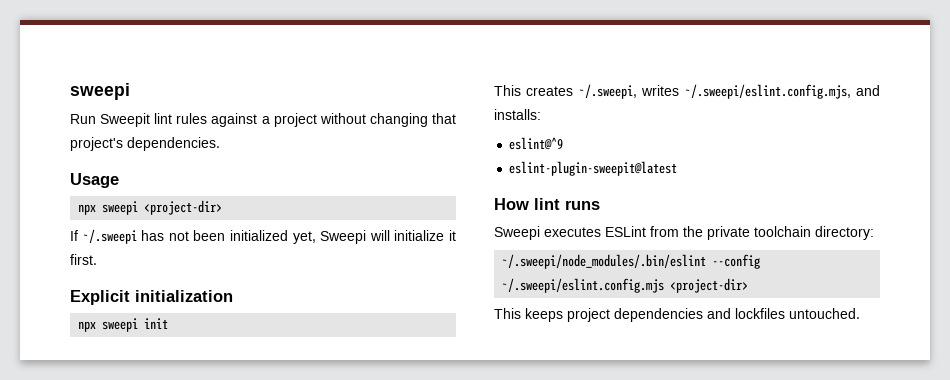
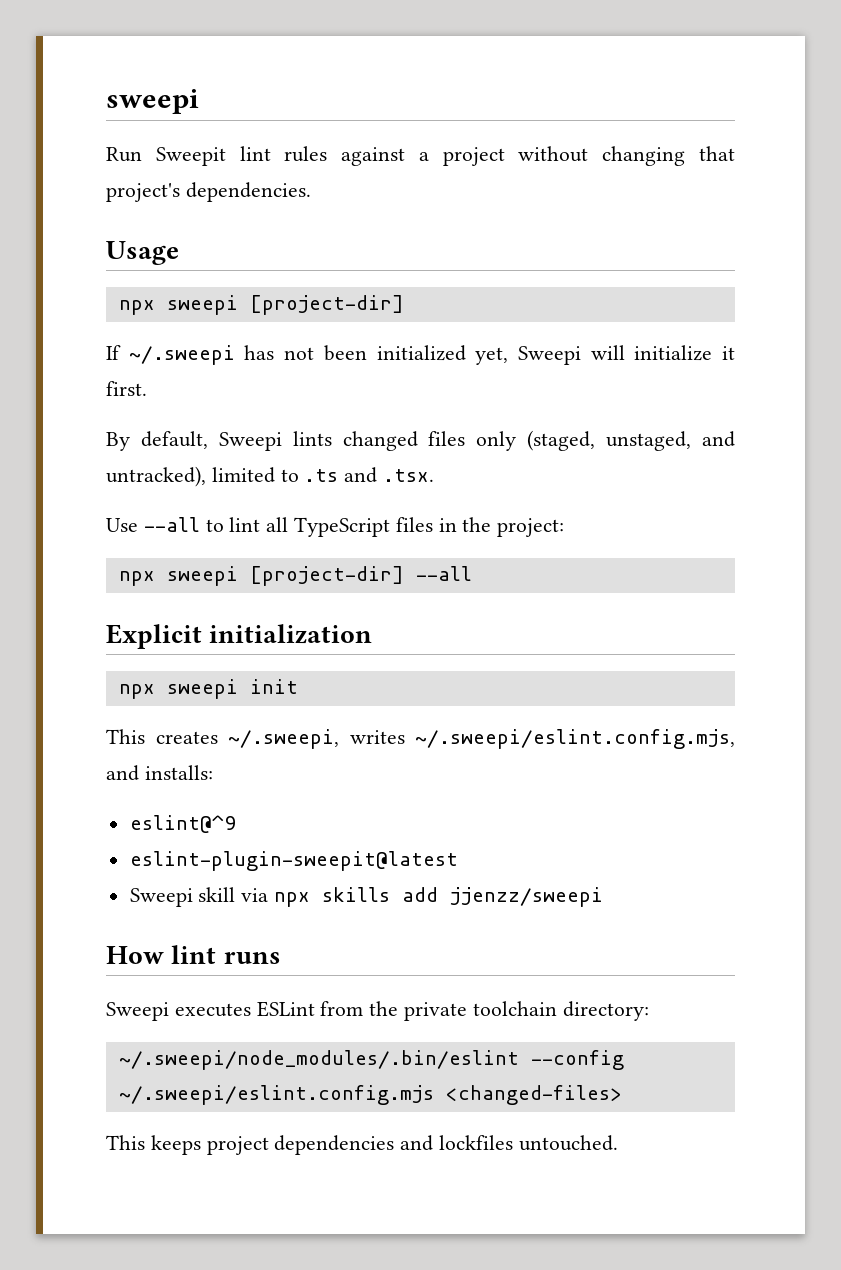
[144,200,223,215] <project-dir> -> [249,295,404,315] [project-dir]
(97, 259) none -> [106,430,736,451] [106,466,435,487] [106,517,565,537] [118,566,472,586] // By default, Sweepi lints changed files only (staged, unstaged, and untracked), limited to .ts and .tsx. // Use --all to lint all TypeScript files in the project: // npx sweepi [project-dir] --all
(678, 168) none -> [129,887,604,907] // Sweepi skill via npx skills add jjenzz/sweepi
[670,278,749,293] <project-dir> -> [445,1085,622,1105] <changed-files>

